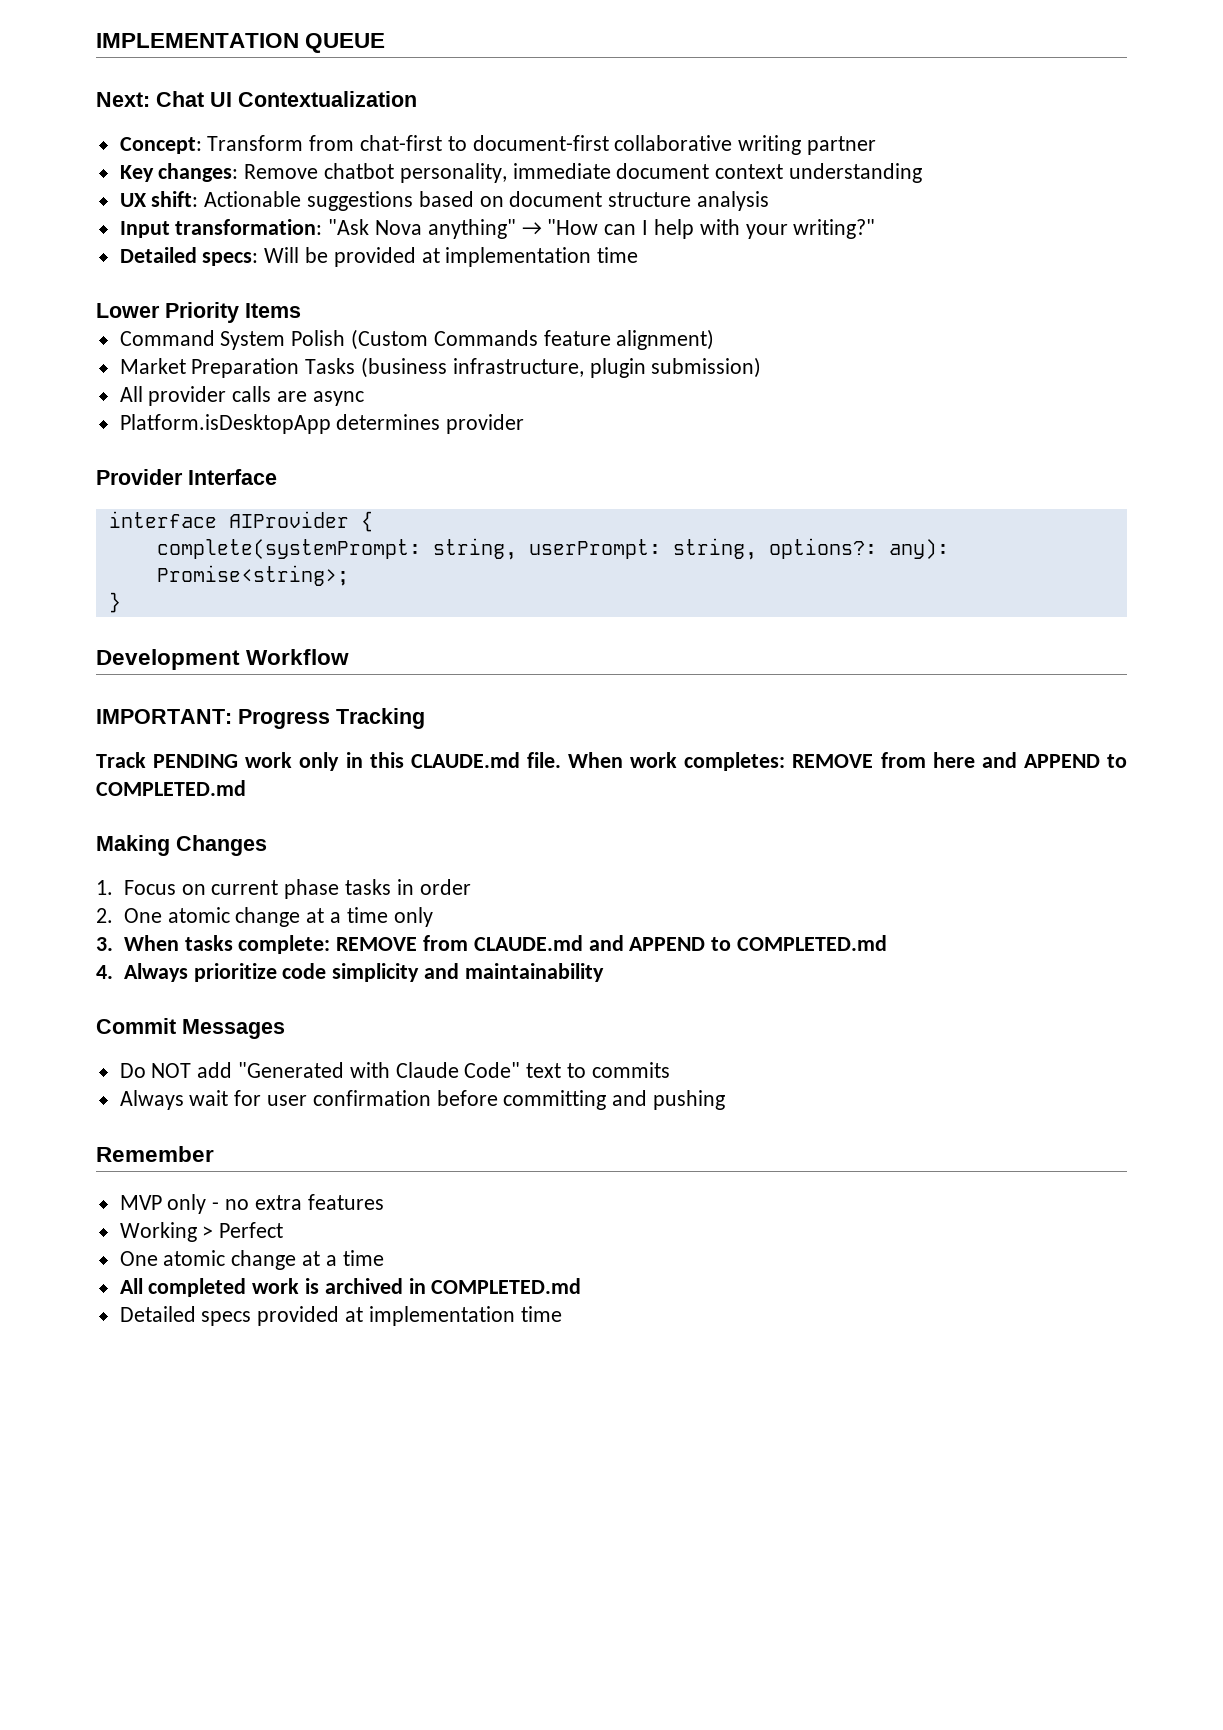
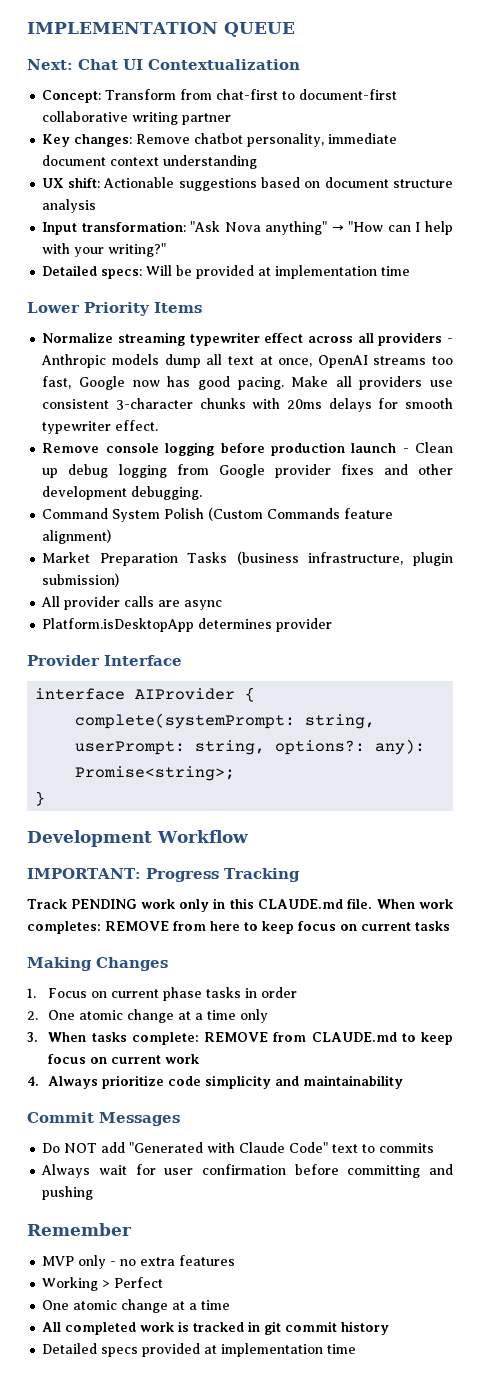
(301, 310) none -> [42,332,453,346] [41,354,454,368] [42,376,453,390] [42,398,453,412] [42,420,159,434] [42,442,453,456] [42,464,453,478] [42,486,203,500] // Normalize streaming typewriter effect across all providers - Anthropic models dump all text at once, OpenAI streams too fast, Google now has good pacing. Make all providers use consistent 3-character chunks with 20ms delays for smooth typewriter effect. // Remove console logging before production launch - Clean up debug logging from Google provider fixes and other development debugging.
[981,752,1127,768] [96,780,246,796] and APPEND to COMPLETED.md -> [244,921,450,934] to keep focus on current tasks
[588,935,887,951] and APPEND to COMPLETED.md -> [401,1032,453,1045] [48,1054,201,1064] to keep focus on current work
[324,1278,582,1294] archived in COMPLETED.md -> [193,1321,390,1335] tracked in git commit history

